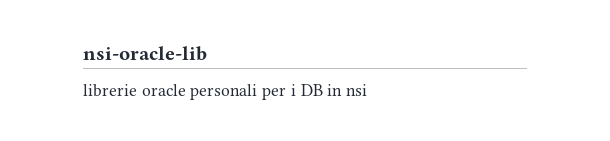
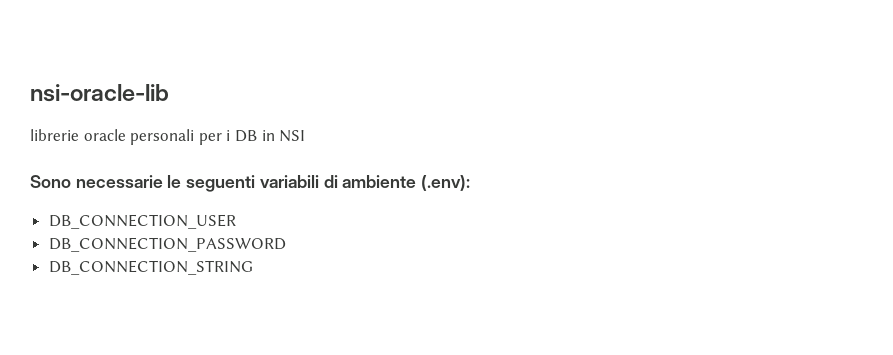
[346,84,368,96] nsi -> [279,130,306,142] [30,175,471,192] [48,214,236,229] [48,237,286,252] [48,260,253,275] NSI // Sono necessarie le seguenti variabili di ambiente (.env): // DB_CONNECTION_USER // DB_CONNECTION_PASSWORD // DB_CONNECTION_STRING

